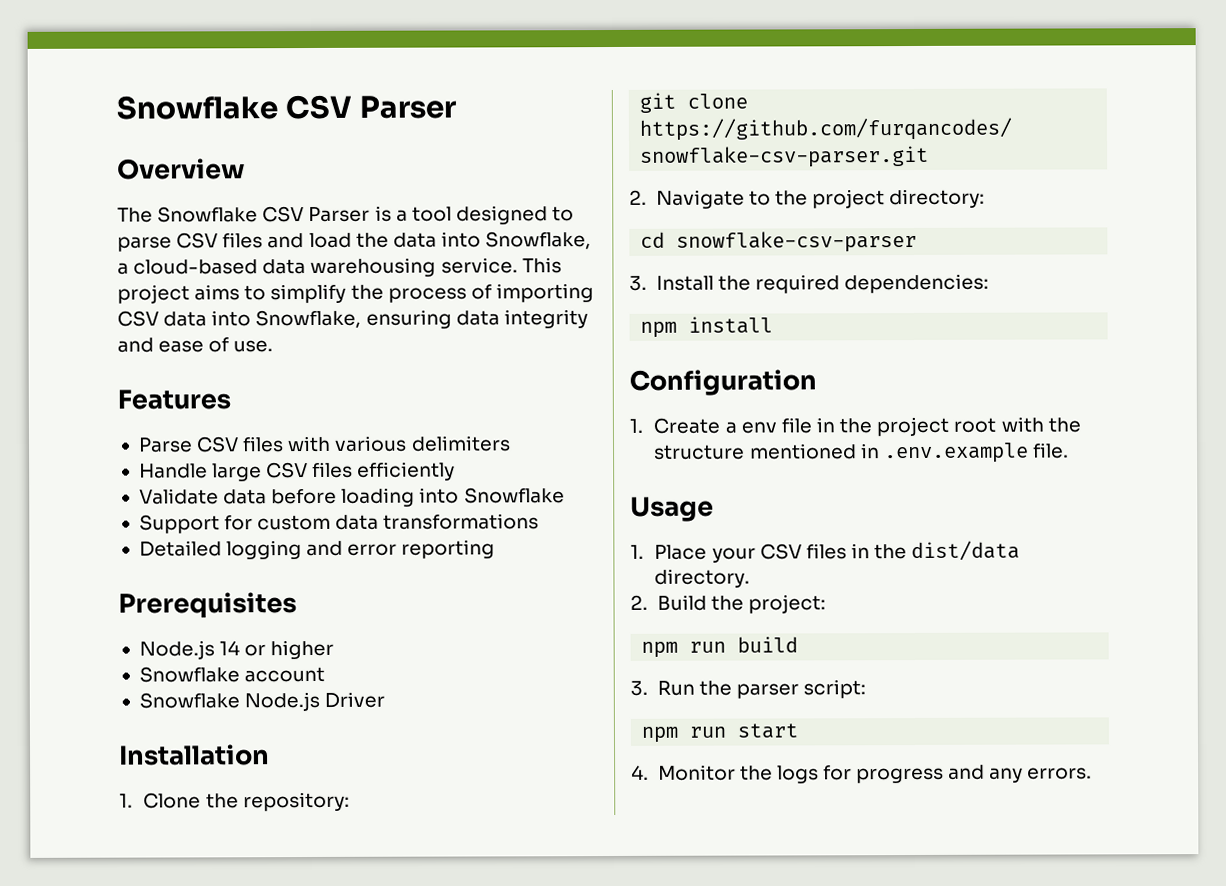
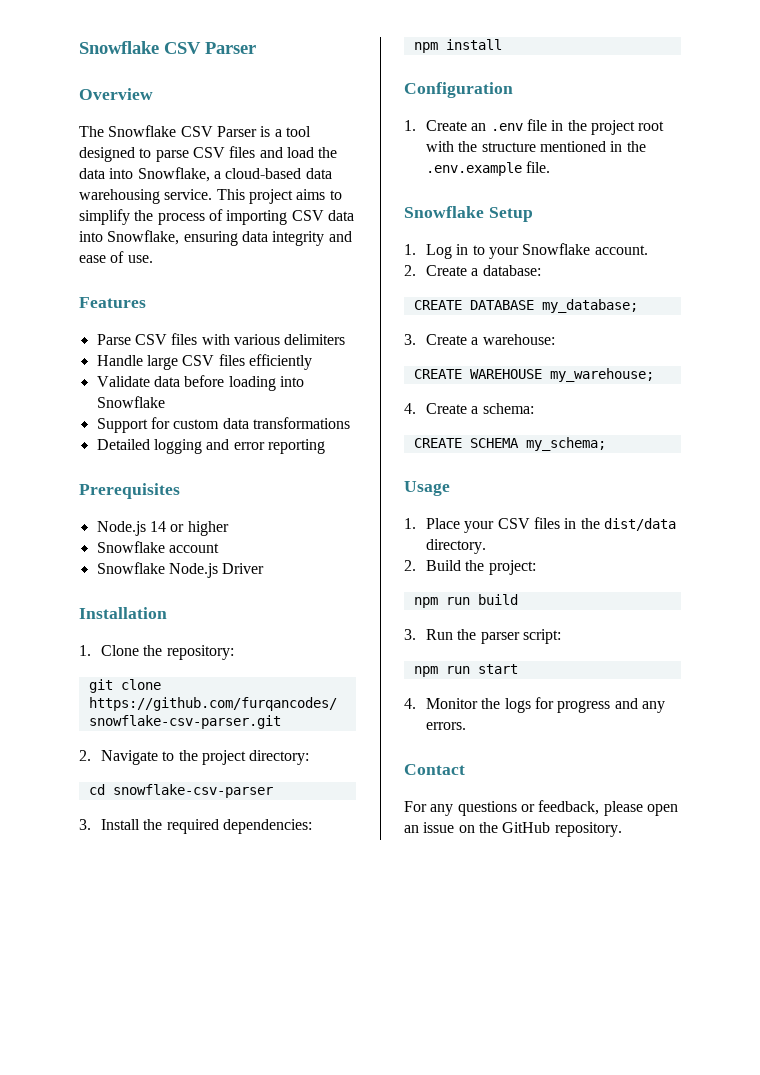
[724,421,777,434] a env -> [471,123,523,131] an .env
(880, 451) none -> [626,141,646,152] the
(1069, 450) none -> [404,206,533,222] [404,243,648,259] [404,265,541,276] [413,299,638,313] [404,334,555,345] [413,368,654,382] [404,403,534,414] [413,437,606,451] // Snowflake Setup // 1. Log in to your Snowflake account. // 2. Create a database: // CREATE DATABASE my_database; // 3. Create a warehouse: // CREATE WAREHOUSE my_warehouse; // 4. Create a schema: // CREATE SCHEMA my_schema;
(1093, 773) none -> [404,764,465,775] [404,800,678,816] [404,822,622,837] // Contact // For any questions or feedback, please open an issue on the GitHub repository.

